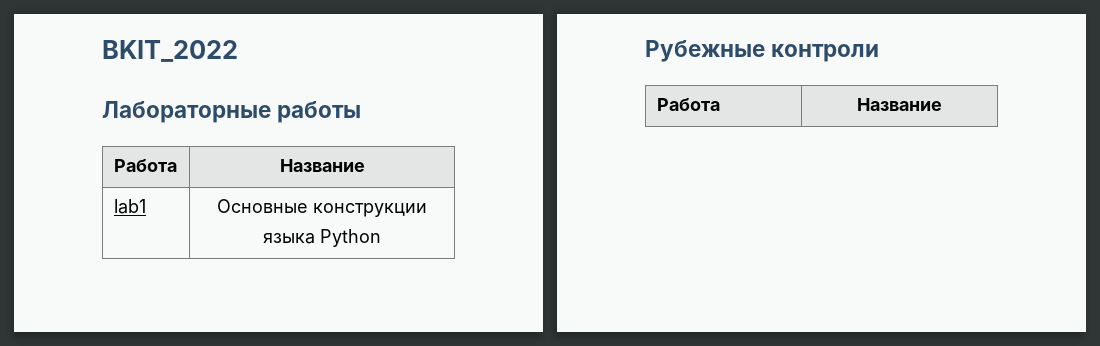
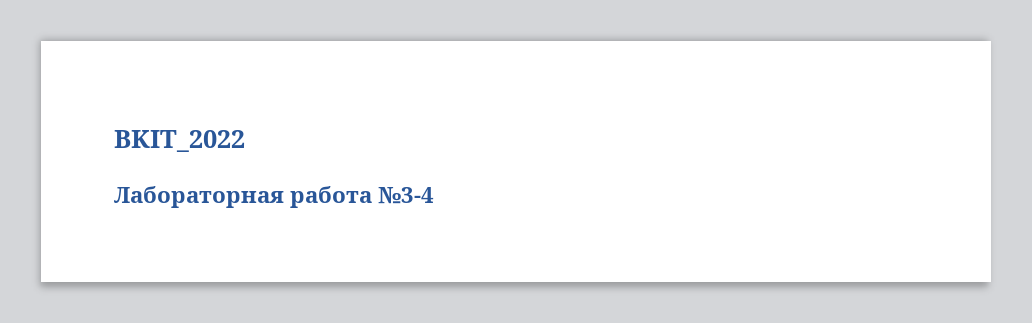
[102,101,362,123] [113,159,177,172] [279,159,365,172] [113,199,146,214] [217,199,427,217] [263,229,381,247] [645,40,880,62] [656,98,720,111] [857,98,942,111] Лабораторные работы // Работа | Название // lab1 | Основные конструкции языка Python // Рубежные контроли // Работа | Название -> [114,186,435,208] Лабораторная работа №3-4

